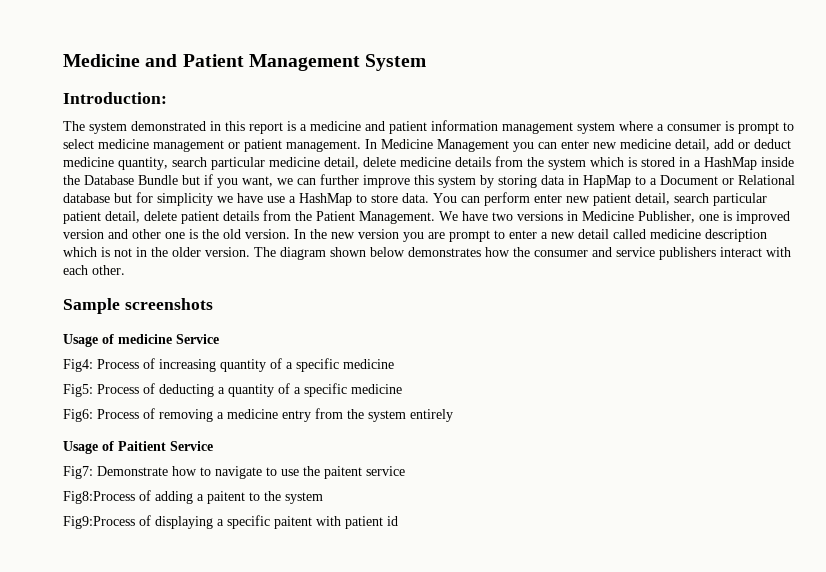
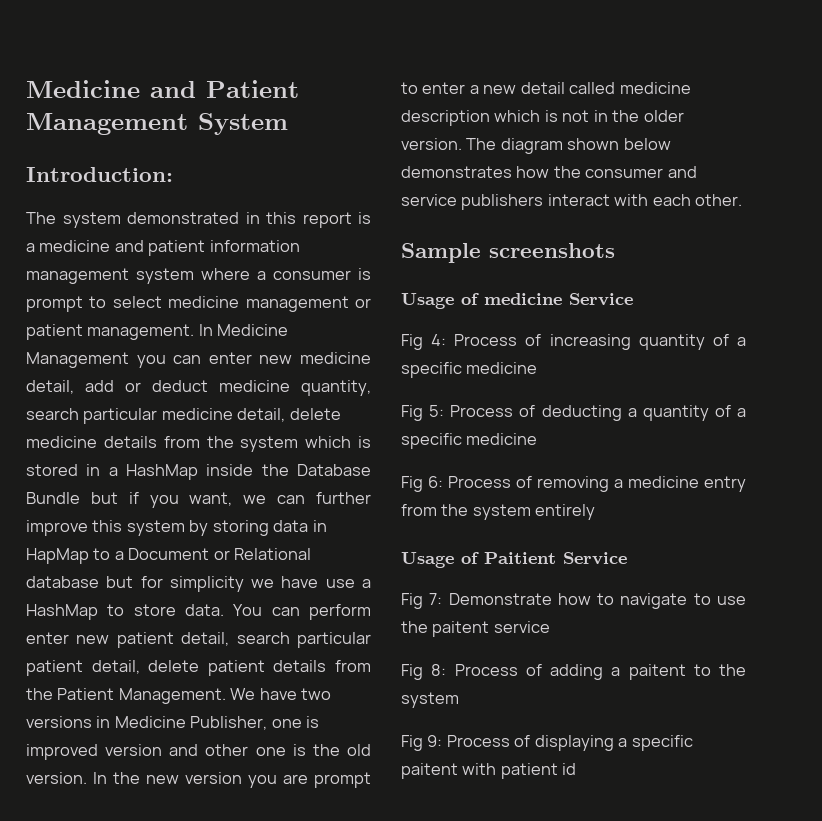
[63,359,93,372] Fig4: -> [401,334,447,350] Fig 4:
[63,384,93,397] Fig5: -> [401,405,445,421] Fig 5:
[63,409,93,422] Fig6: -> [401,476,443,492] Fig 6:
[63,466,93,479] Fig7: -> [401,593,443,609] Fig 7:
[63,491,135,504] Fig8:Process -> [401,664,518,680] Fig 8: Process
[63,516,135,529] Fig9:Process -> [401,735,510,751] Fig 9: Process

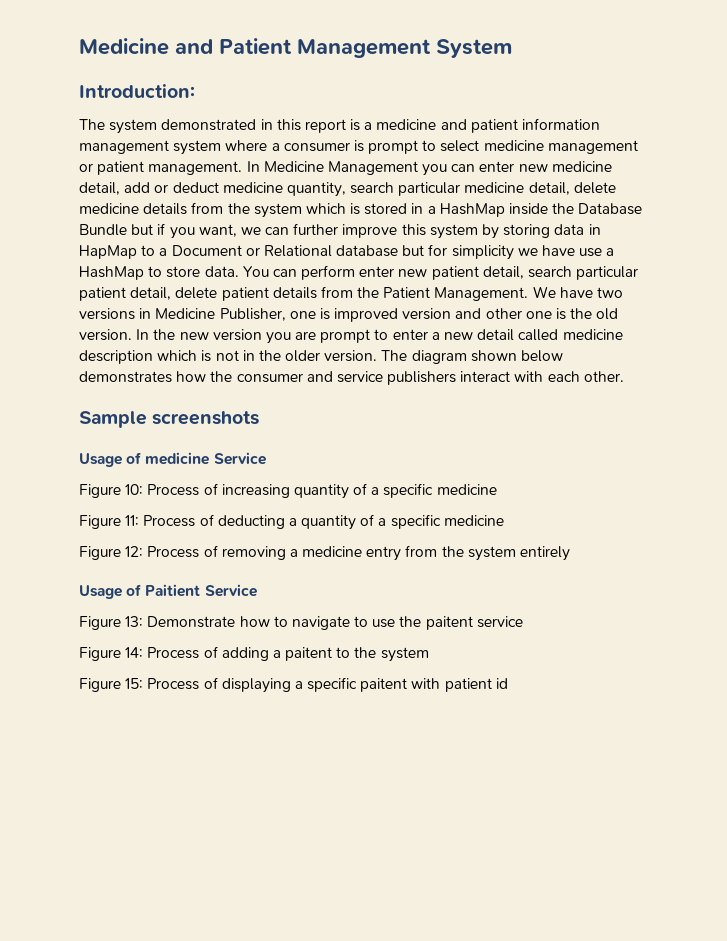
[401,334,447,350] Fig 4: -> [79,484,144,498] Figure 10:
[401,405,445,421] Fig 5: -> [79,515,140,529] Figure 11:
[401,476,443,492] Fig 6: -> [79,546,144,560] Figure 12:
[401,593,443,609] Fig 7: -> [79,616,144,630] Figure 13:
[401,664,447,680] Fig 8: -> [79,647,144,661] Figure 14:
[401,735,443,751] Fig 9: -> [79,678,144,692] Figure 15:

